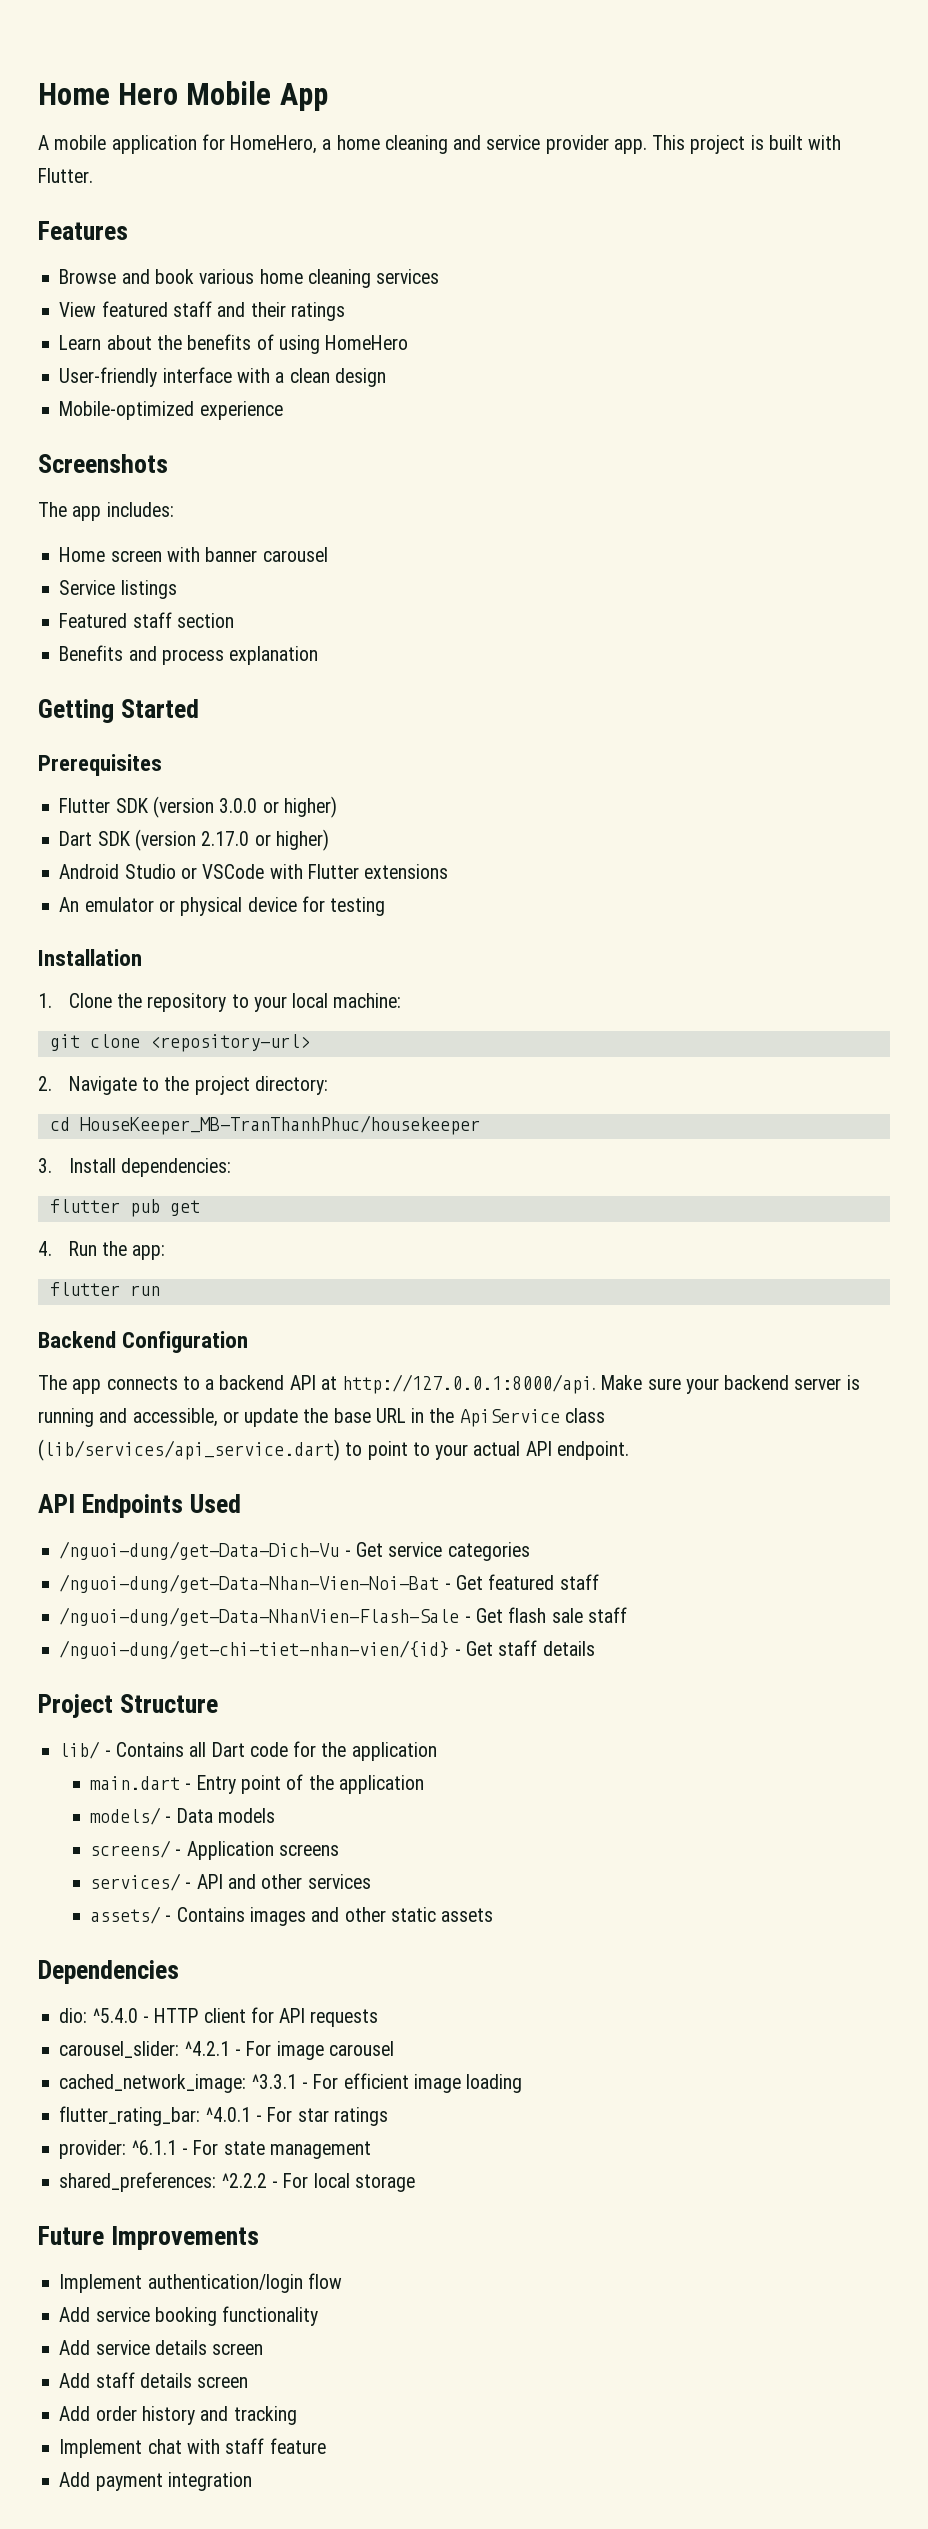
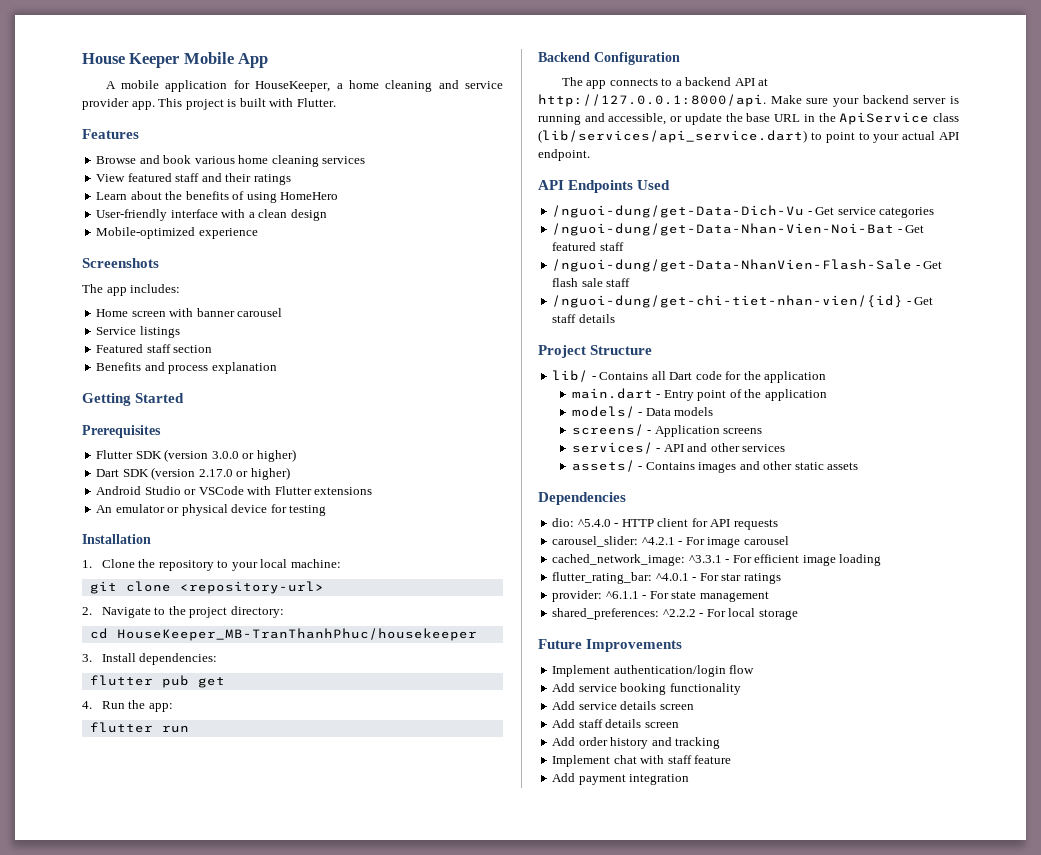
[38,83,179,105] Home Hero -> [82,53,180,68] House Keeper
[230,135,318,154] HomeHero, -> [255,81,331,92] HouseKeeper,

